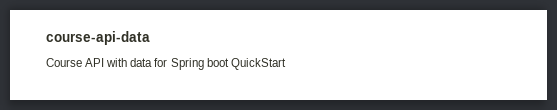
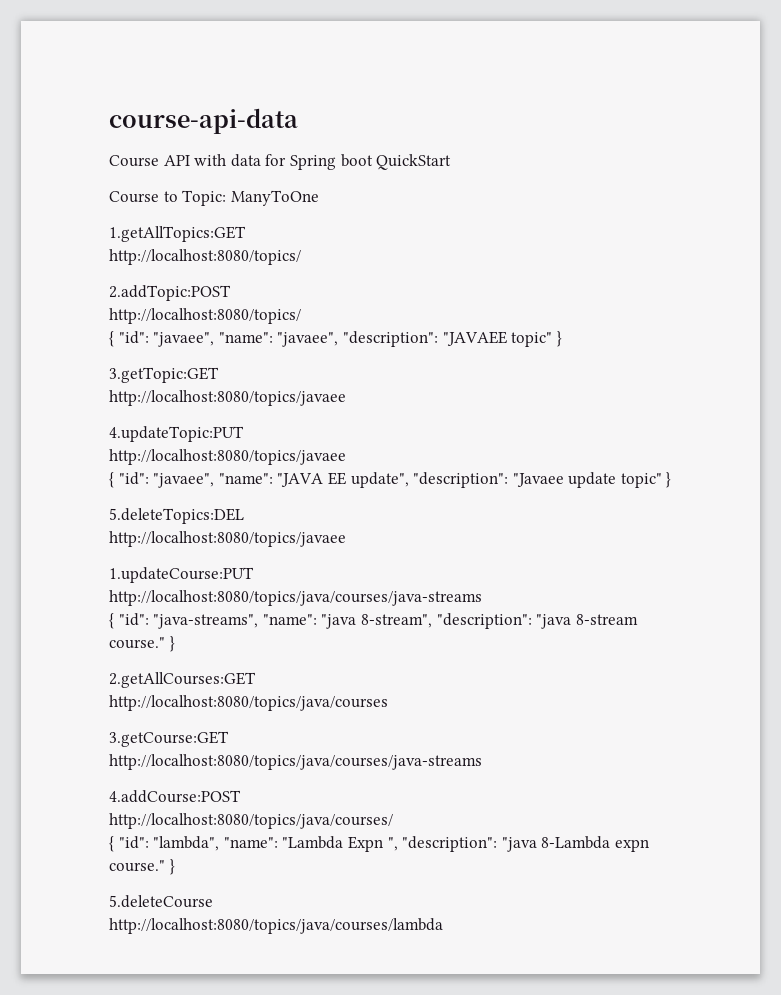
(286, 64) none -> [109,190,319,206] [109,226,246,242] [109,249,301,265] [109,285,231,301] [109,308,301,324] [109,331,562,347] [109,367,219,383] [109,390,346,406] [109,426,244,442] [109,449,346,465] [109,472,672,488] [109,508,244,524] [109,531,346,547] [109,567,254,583] [109,590,482,606] [109,613,638,629] [109,636,175,652] [109,672,256,688] [109,695,388,711] [109,731,229,747] [109,754,482,770] [109,790,241,803] [109,813,393,829] [109,836,649,852] [109,859,175,875] [109,895,213,908] [109,918,443,934] // Course to Topic: ManyToOne // 1.getAllTopics:GET // http://localhost:8080/topics/ // 2.addTopic:POST // http://localhost:8080/topics/ // { "id": "javaee", "name": "javaee", "description": "JAVAEE topic" } // 3.getTopic:GET // http://localhost:8080/topics/javaee // 4.updateTopic:PUT // http://localhost:8080/topics/javaee // { "id": "javaee", "name": "JAVA EE update", "description": "Javaee update topic" } // 5.deleteTopics:DEL // http://localhost:8080/topics/javaee // 1.updateCourse:PUT // http://localhost:8080/topics/java/courses/java-streams // { "id": "java-streams", "name": "java 8-stream", "description": "java 8-stream course." } // 2.getAllCourses:GET // http://localhost:8080/topics/java/courses // 3.getCourse:GET // http://localhost:8080/topics/java/courses/java-streams // 4.addCourse:POST // http://localhost:8080/topics/java/courses/ // { "id": "lambda", "name": "Lambda Expn ", "description": "java 8-Lambda expn course." } // 5.deleteCourse // http://localhost:8080/topics/java/courses/lambda

